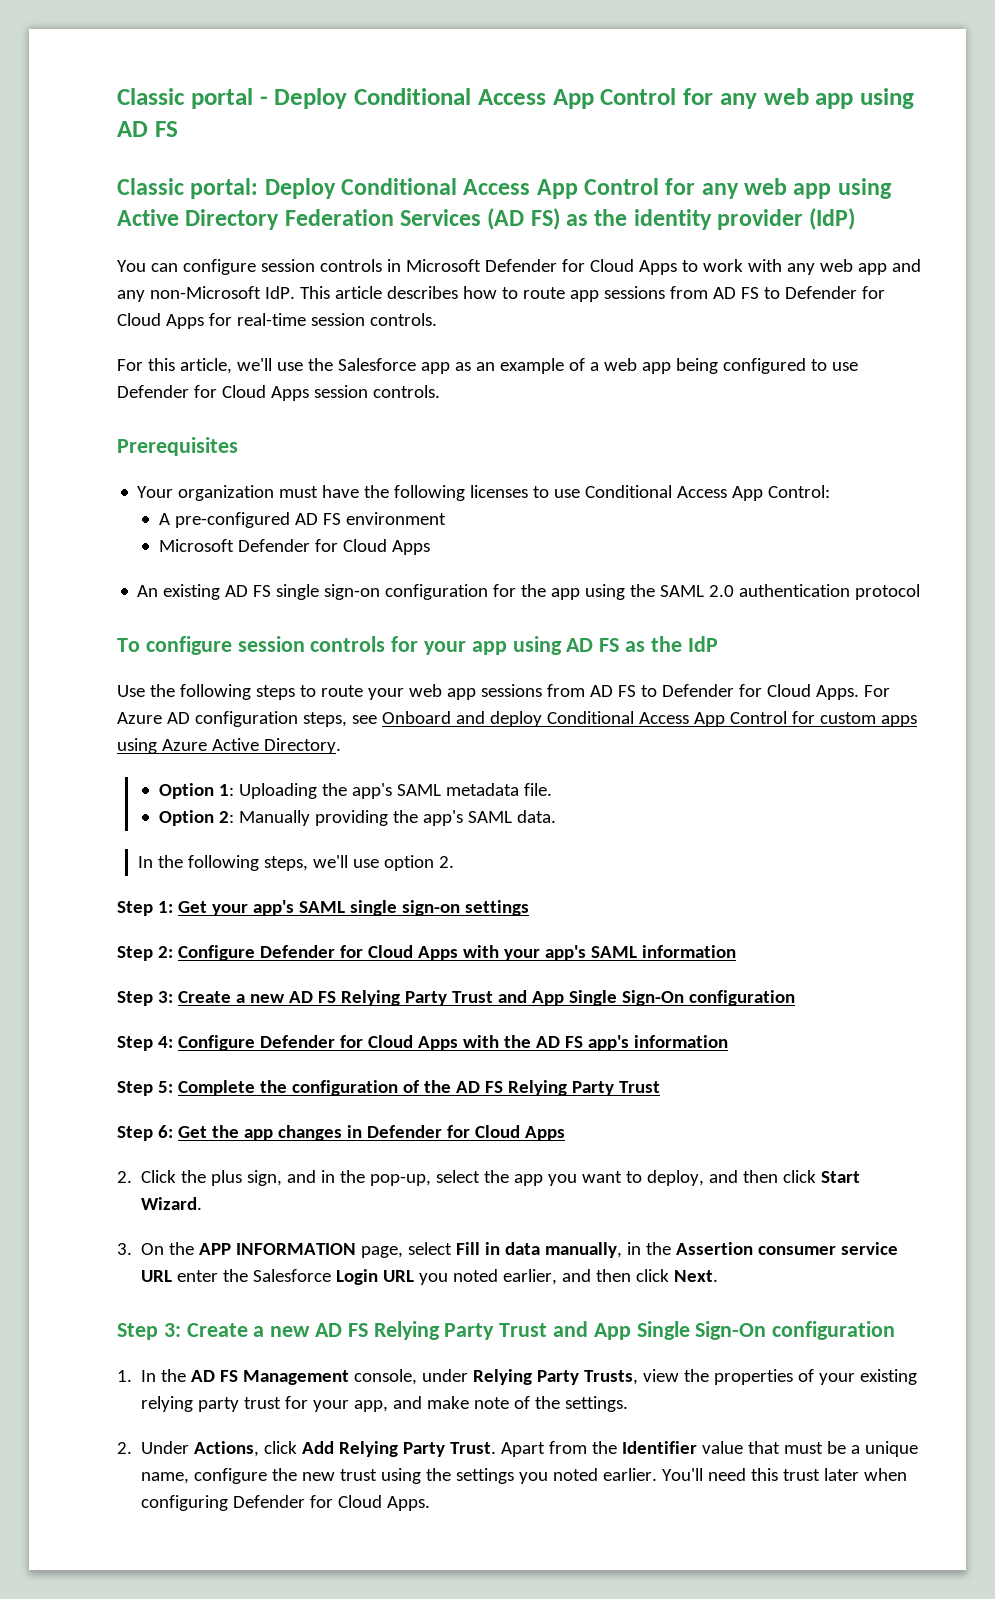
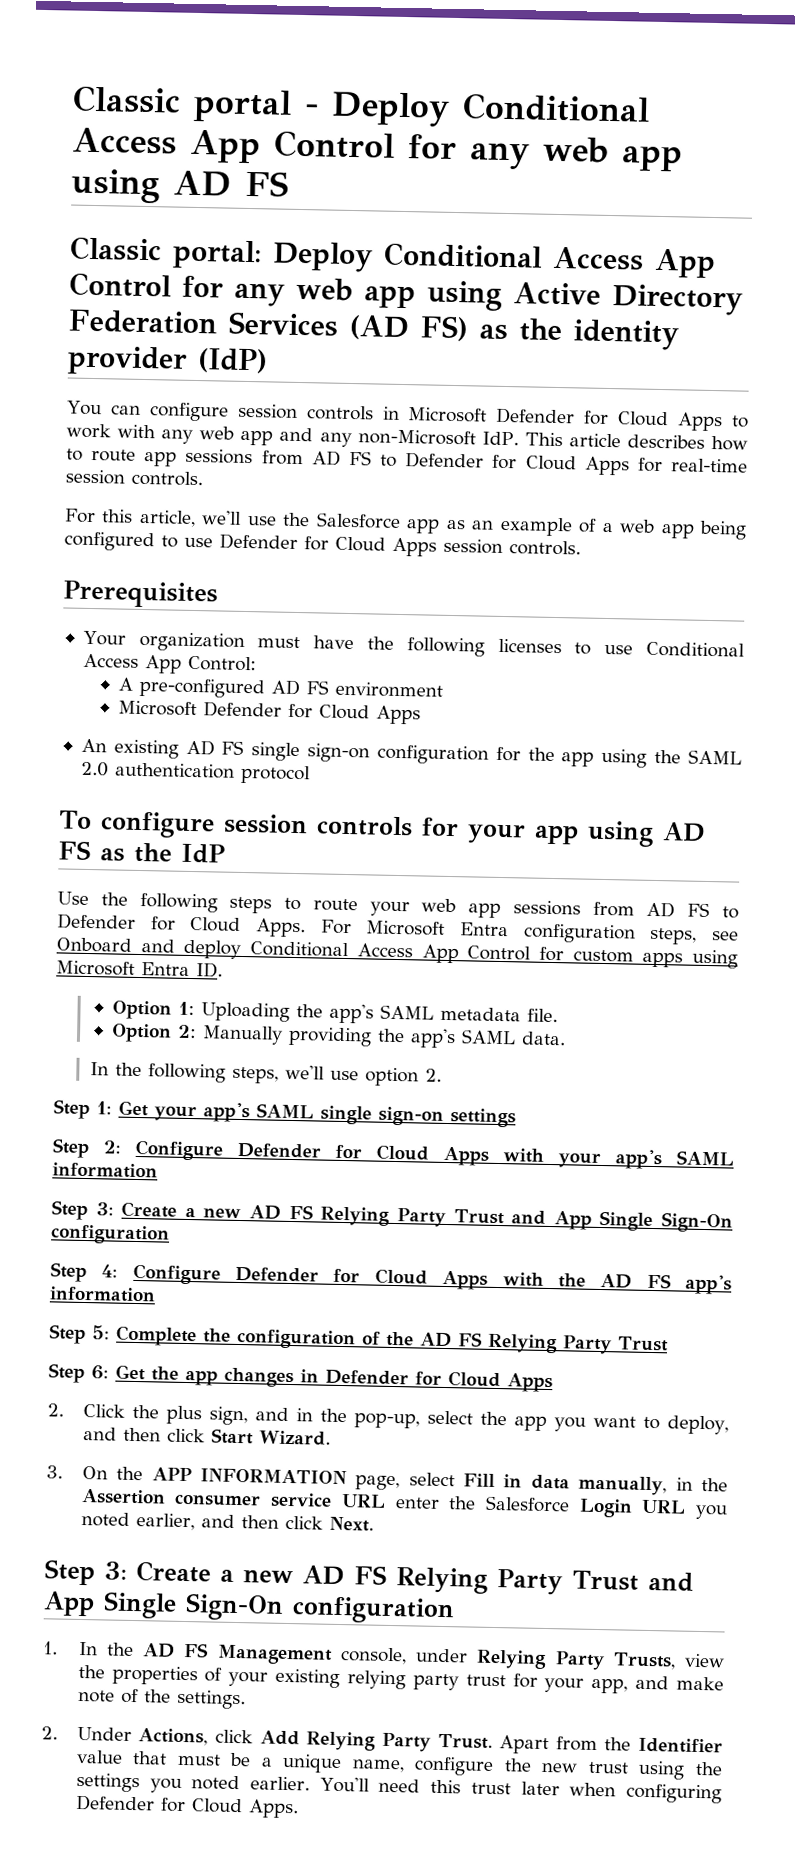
[117,712,190,724] Azure AD -> [366,920,510,937] Microsoft Entra
[161,738,341,754] Azure Active Directory. -> [56,960,223,978] Microsoft Entra ID.

